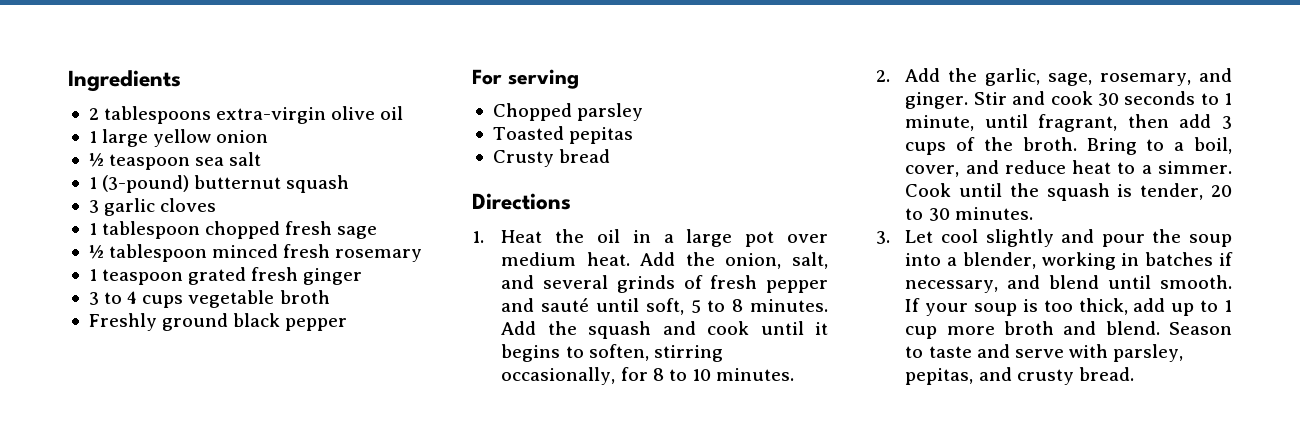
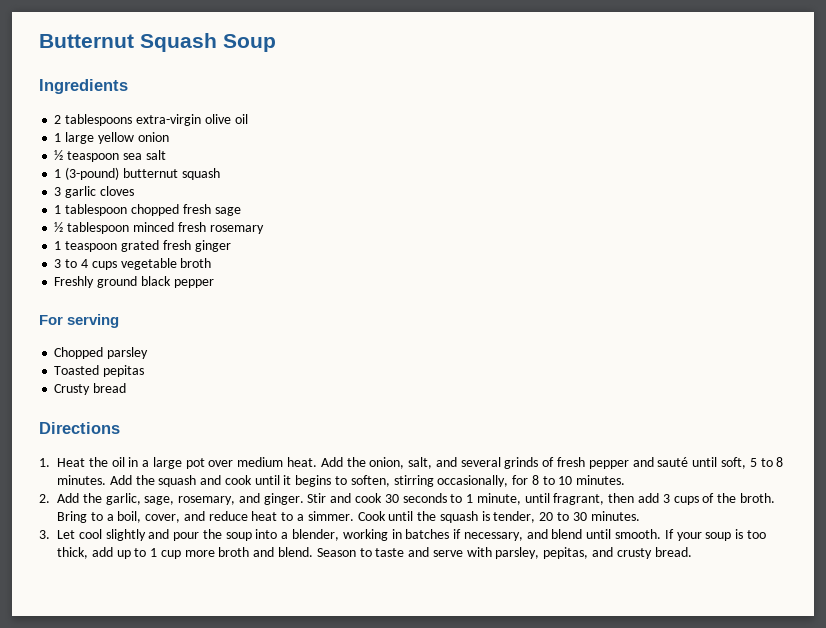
(68, 81) none -> [39,33,276,52] Butternut Squash Soup //

